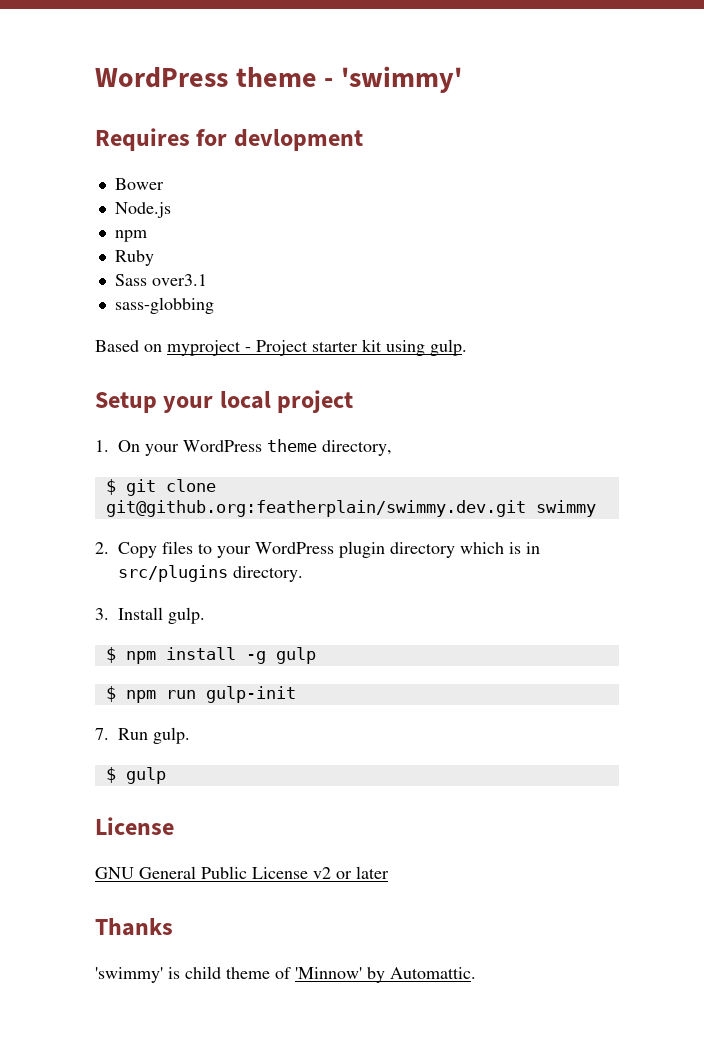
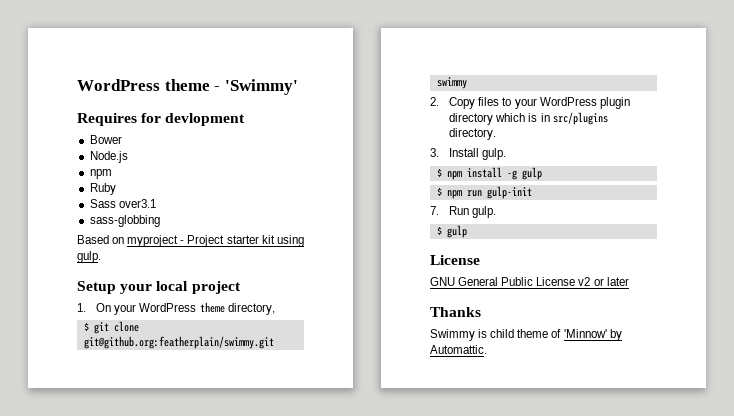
[340,66,462,93] 'swimmy' -> [224,79,298,95] 'Swimmy'
[105,500,526,517] git@github.org:featherplain/swimmy.dev.git -> [83,336,274,349] git@github.org:featherplain/swimmy.git
[95,967,163,983] 'swimmy' -> [430,329,475,341] Swimmy

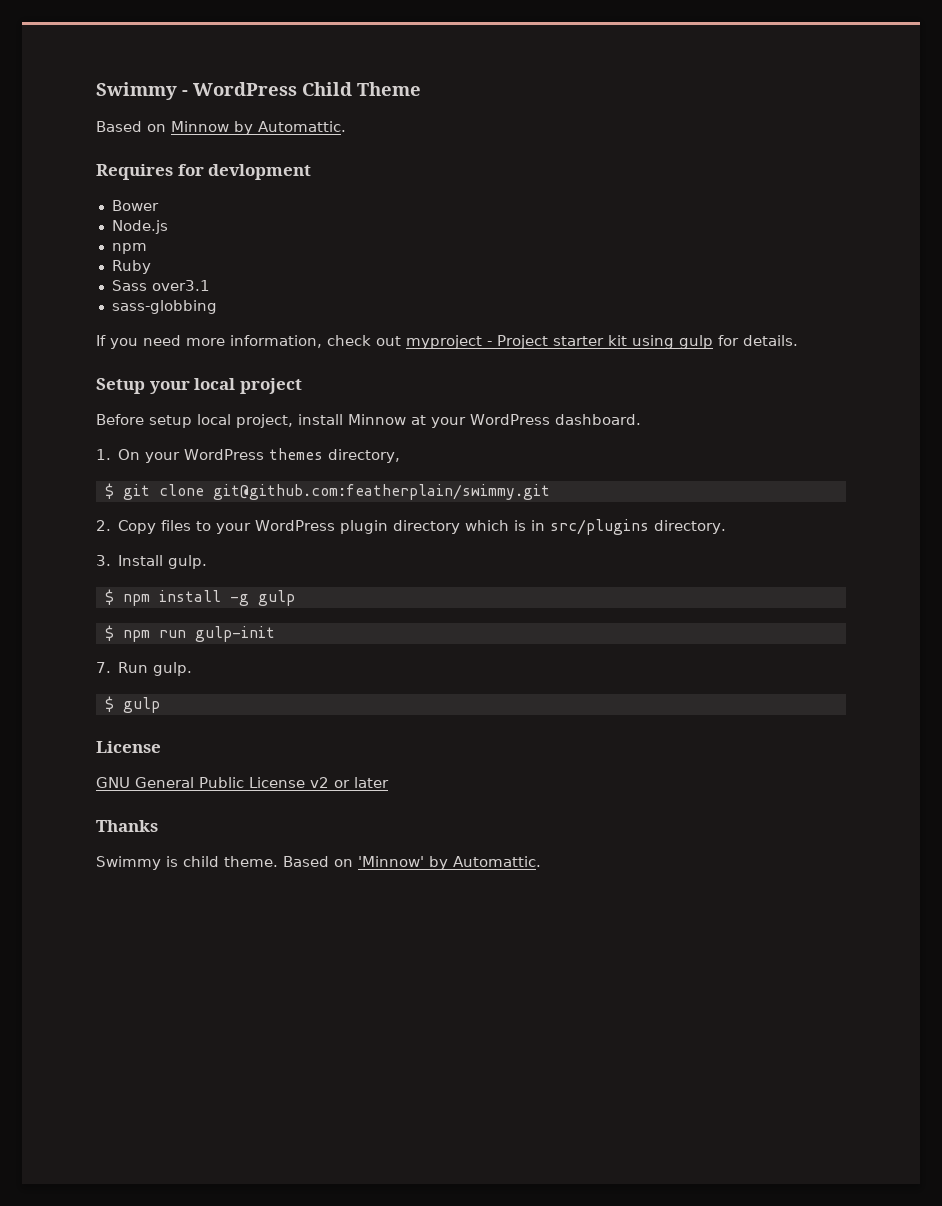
[77,79,298,95] WordPress theme - 'Swimmy' -> [96,82,421,100] [96,121,346,135] Swimmy - WordPress Child Theme // Based on Minnow by Automattic.
[77,235,125,244] Based on -> [96,335,401,349] If you need more information, check out
[77,251,101,263] gulp. -> [679,335,798,349] gulp for details.
(241, 287) none -> [96,414,641,428] // Before setup local project, install Minnow at your WordPress dashboard.
[199,302,225,313] theme -> [269,448,324,460] themes
[83,336,274,349] [436,77,467,89] git@github.org:featherplain/swimmy.git swimmy -> [212,484,550,500] git@github.com:featherplain/swimmy.git
[517,329,562,338] theme of -> [224,856,353,867] theme. Based on

